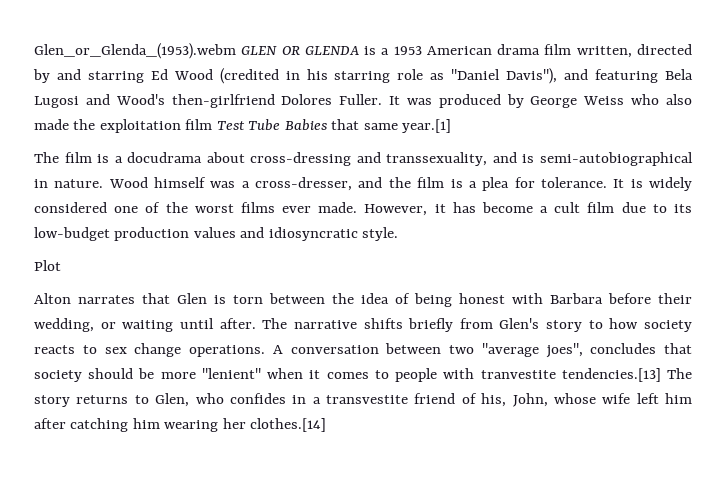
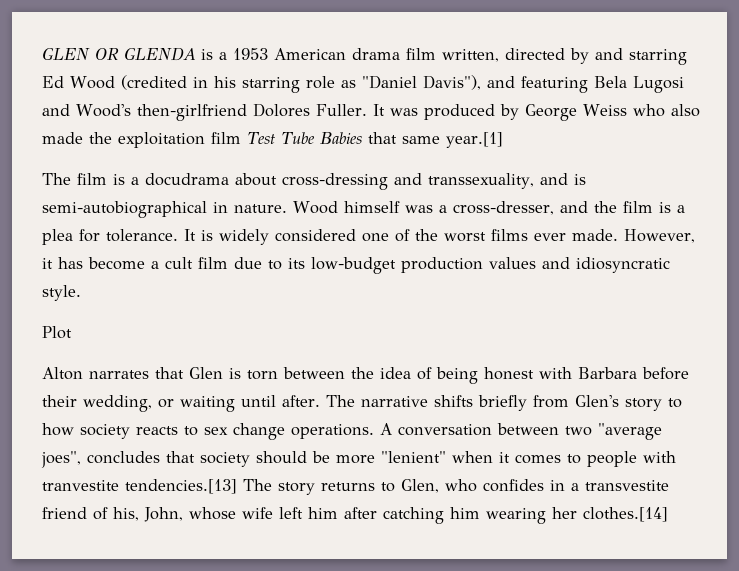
[34,43,236,59] Glen_or_Glenda_(1953).webm -> (42, 53) none

